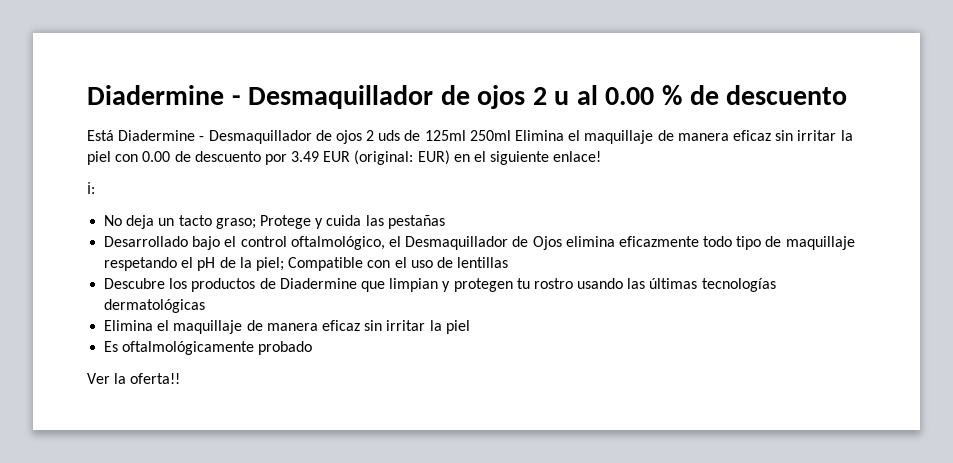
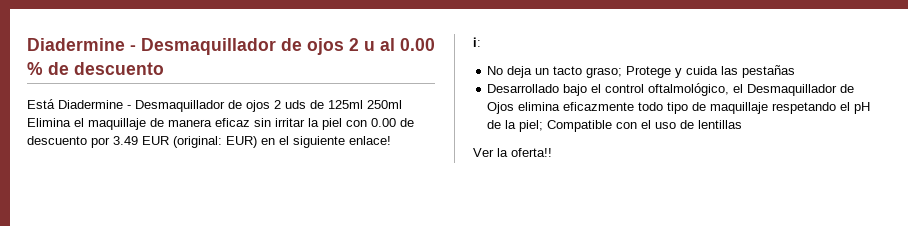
[104,278,776,292] [104,299,206,313] [104,320,470,334] [104,341,313,355] // Descubre los productos de Diadermine que limpian y protegen tu rostro usando las últimas tecnologías dermatológicas // Elimina el maquillaje de manera eficaz sin irritar la piel // Es oftalmológicamente probado -> (743, 124) none

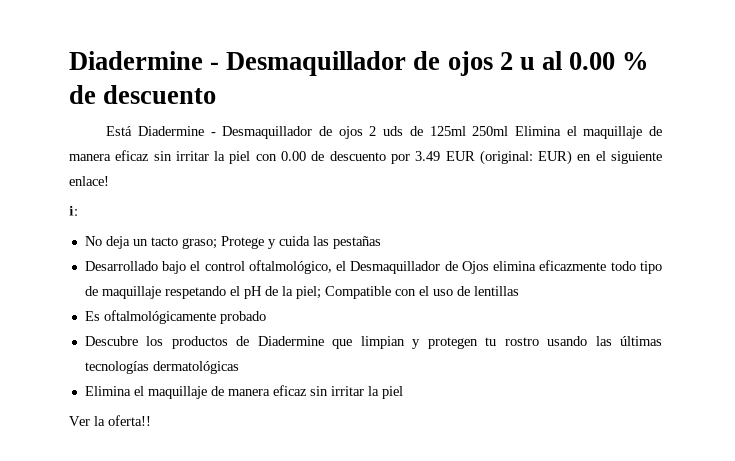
(743, 124) none -> [84,310,266,324] [84,336,662,349] [84,361,239,374] [84,385,403,399] // Es oftalmológicamente probado // Descubre los productos de Diadermine que limpian y protegen tu rostro usando las últimas tecnologías dermatológicas // Elimina el maquillaje de manera eficaz sin irritar la piel

